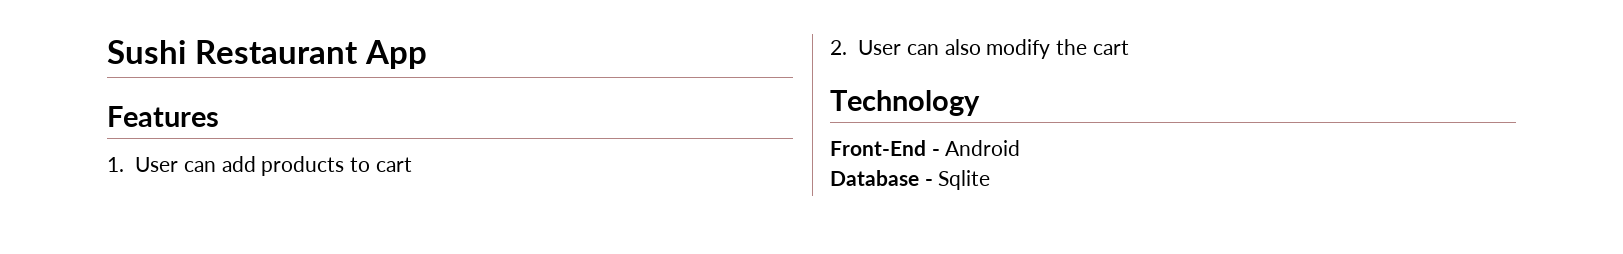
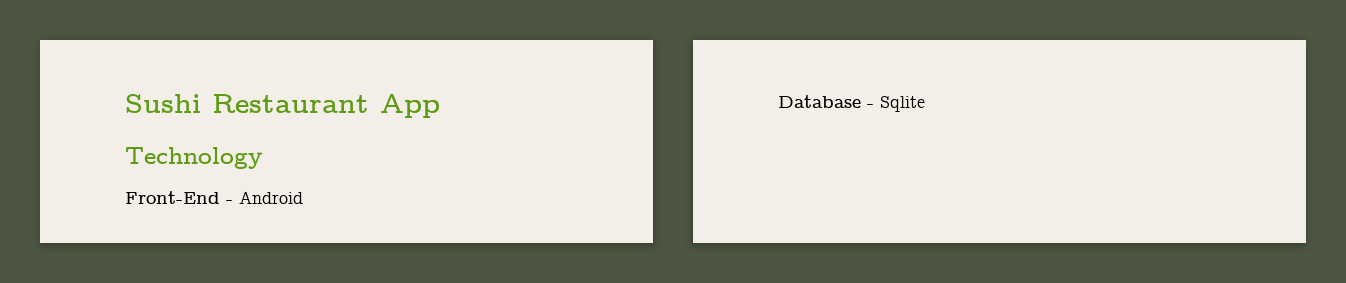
[107,106,219,127] [107,156,412,176] [830,39,1129,59] // Features // 1. User can add products to cart // 2. User can also modify the cart -> (440, 106) none

